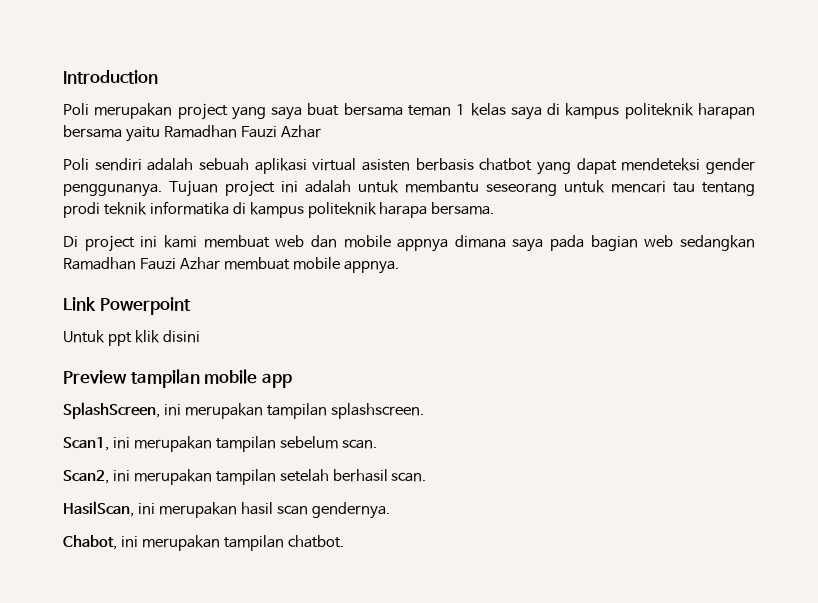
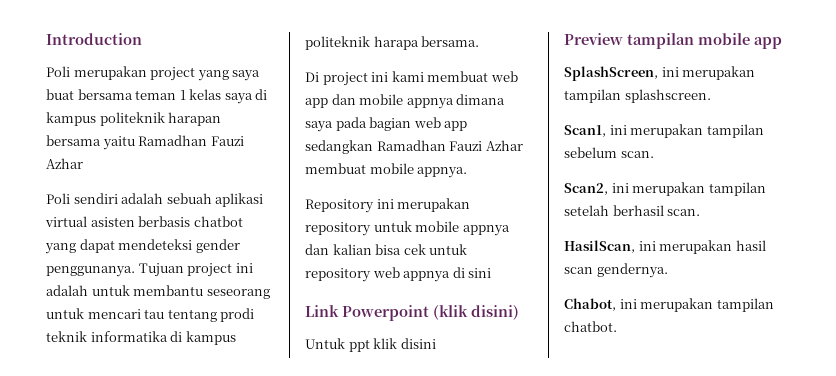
(305, 241) none -> [305,98,328,108] app
(674, 241) none -> [444,121,468,131] app
(399, 267) none -> [305,198,471,213] [305,221,510,236] [305,244,468,255] [305,267,492,282] // Repository ini merupakan repository untuk mobile appnya dan kalian bisa cek untuk repository web appnya di sini
(191, 306) none -> [433,305,519,320] (klik disini)

